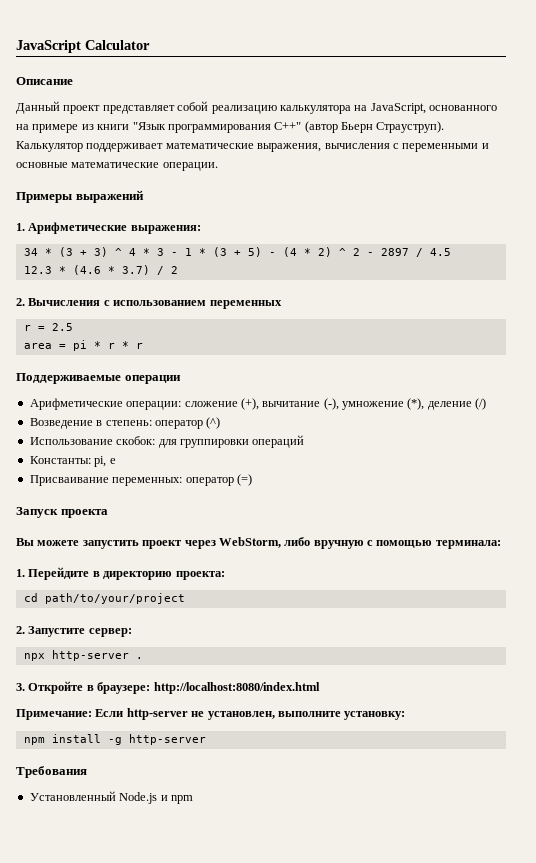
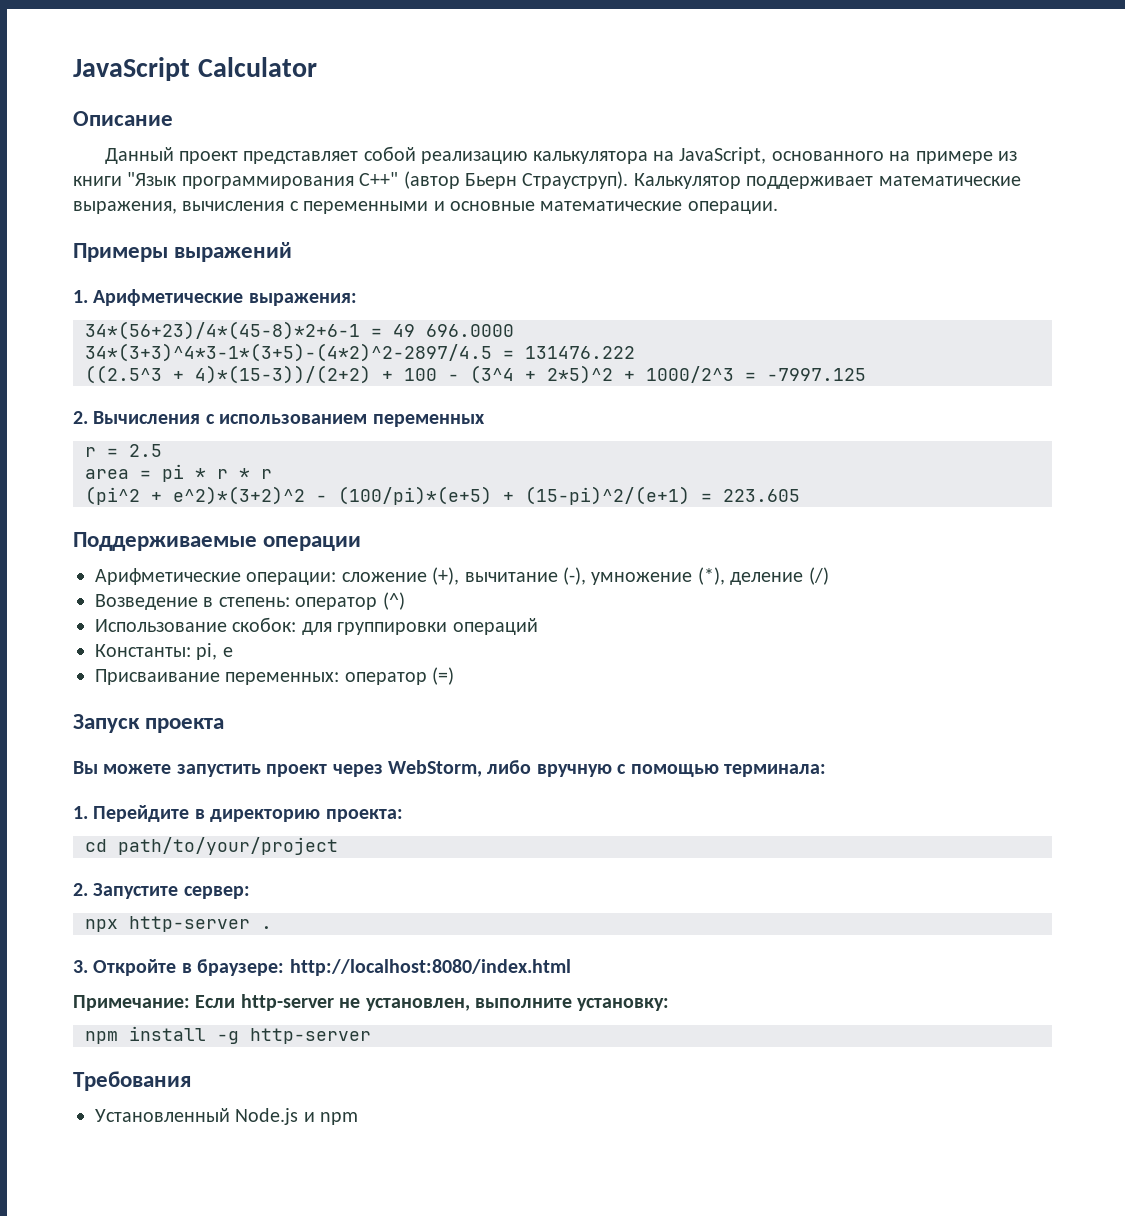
[23,247,451,257] [23,265,178,275] 34 * (3 + 3) ^ 4 * 3 - 1 * (3 + 5) - (4 * 2) ^ 2 - 2897 / 4.5 // 12.3 * (4.6 * 3.7) / 2 -> [85,321,514,340] [85,343,635,362] [85,365,866,384] 34*(56+23)/4*(45-8)*2+6-1 = 49 696.0000 // 34*(3+3)^4*3-1*(3+5)-(4*2)^2-2897/4.5 = 131476.222 // ((2.5^3 + 4)*(15-3))/(2+2) + 100 - (3^4 + 2*5)^2 + 1000/2^3 = -7997.125
(143, 346) none -> [85,486,800,505] // (pi^2 + e^2)*(3+2)^2 - (100/pi)*(e+5) + (15-pi)^2/(e+1) = 223.605

